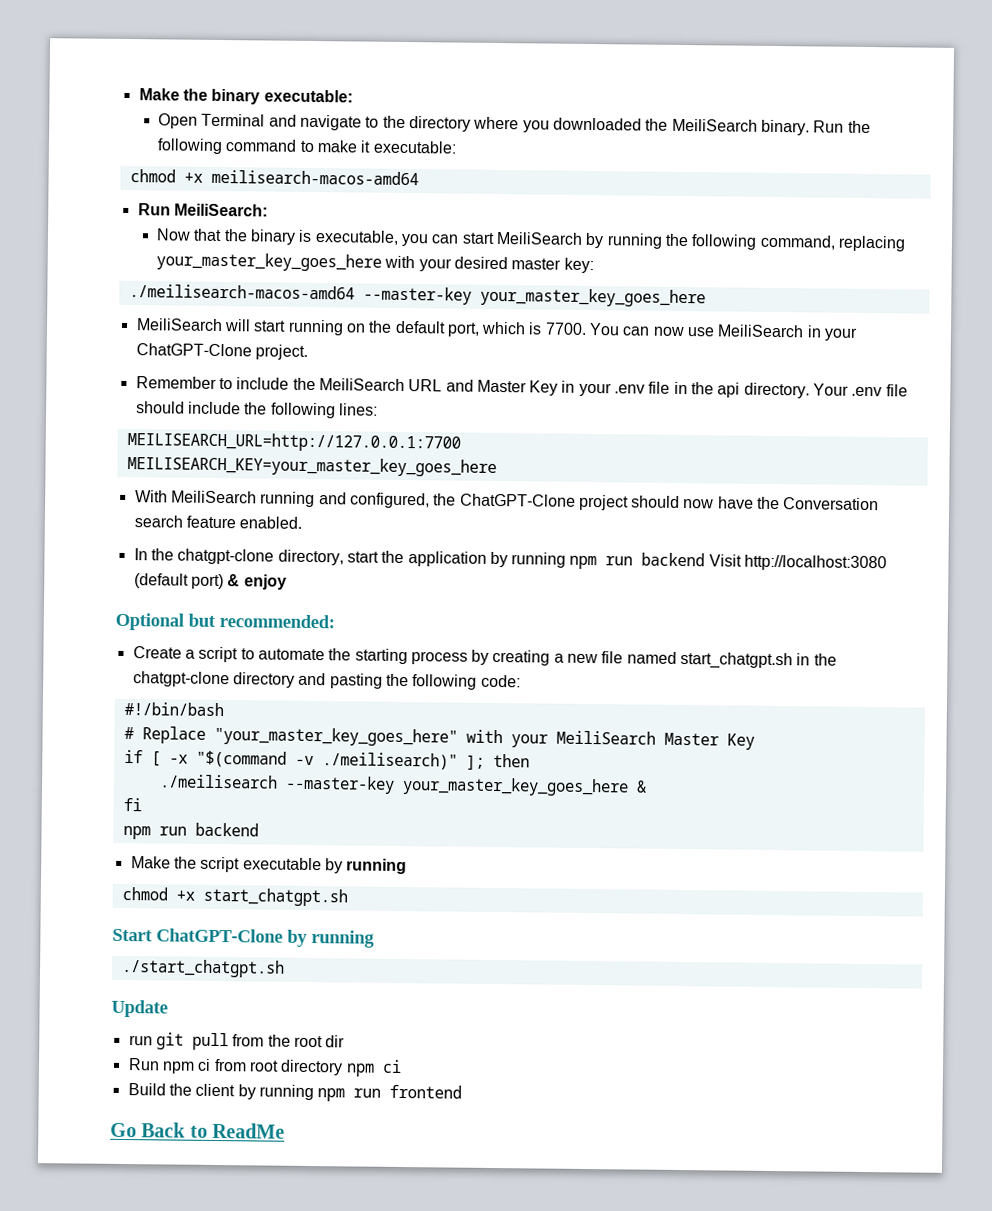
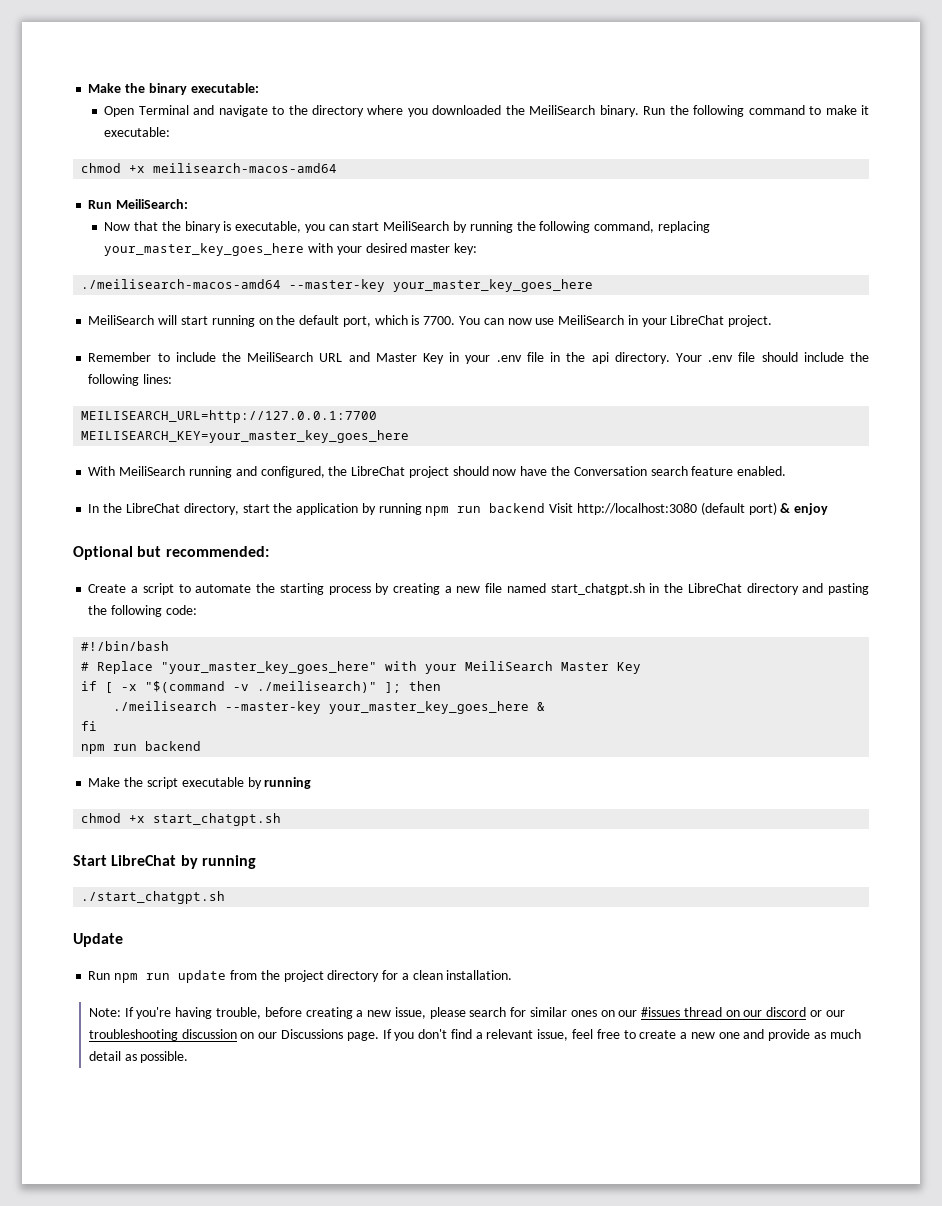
[135,343,252,357] ChatGPT-Clone -> [670,315,725,325] LibreChat
[459,493,576,507] ChatGPT-Clone -> [351,466,406,476] LibreChat
[177,548,275,565] chatgpt-clone -> [125,503,180,513] LibreChat
[132,671,230,688] chatgpt-clone -> [687,583,742,593] LibreChat
[156,928,283,943] ChatGPT-Clone -> [111,855,177,866] LibreChat
[128,1032,346,1051] [127,1058,402,1077] [127,1083,463,1102] [110,1122,286,1139] run git pull from the root dir // Run npm ci from root directory npm ci // Build the client by running npm run frontend // Go Back to ReadMe -> [88,970,513,983] [88,1007,845,1019] [88,1029,861,1041] [88,1051,189,1063] Run npm run update from the project directory for a clean installation. // Note: If you're having trouble, before creating a new issue, please search for similar ones on our #issues thread on our discord or our troubleshooting discussion on our Discussions page. If you don't find a relevant issue, feel free to create a new one and provide as much detail as possible.

